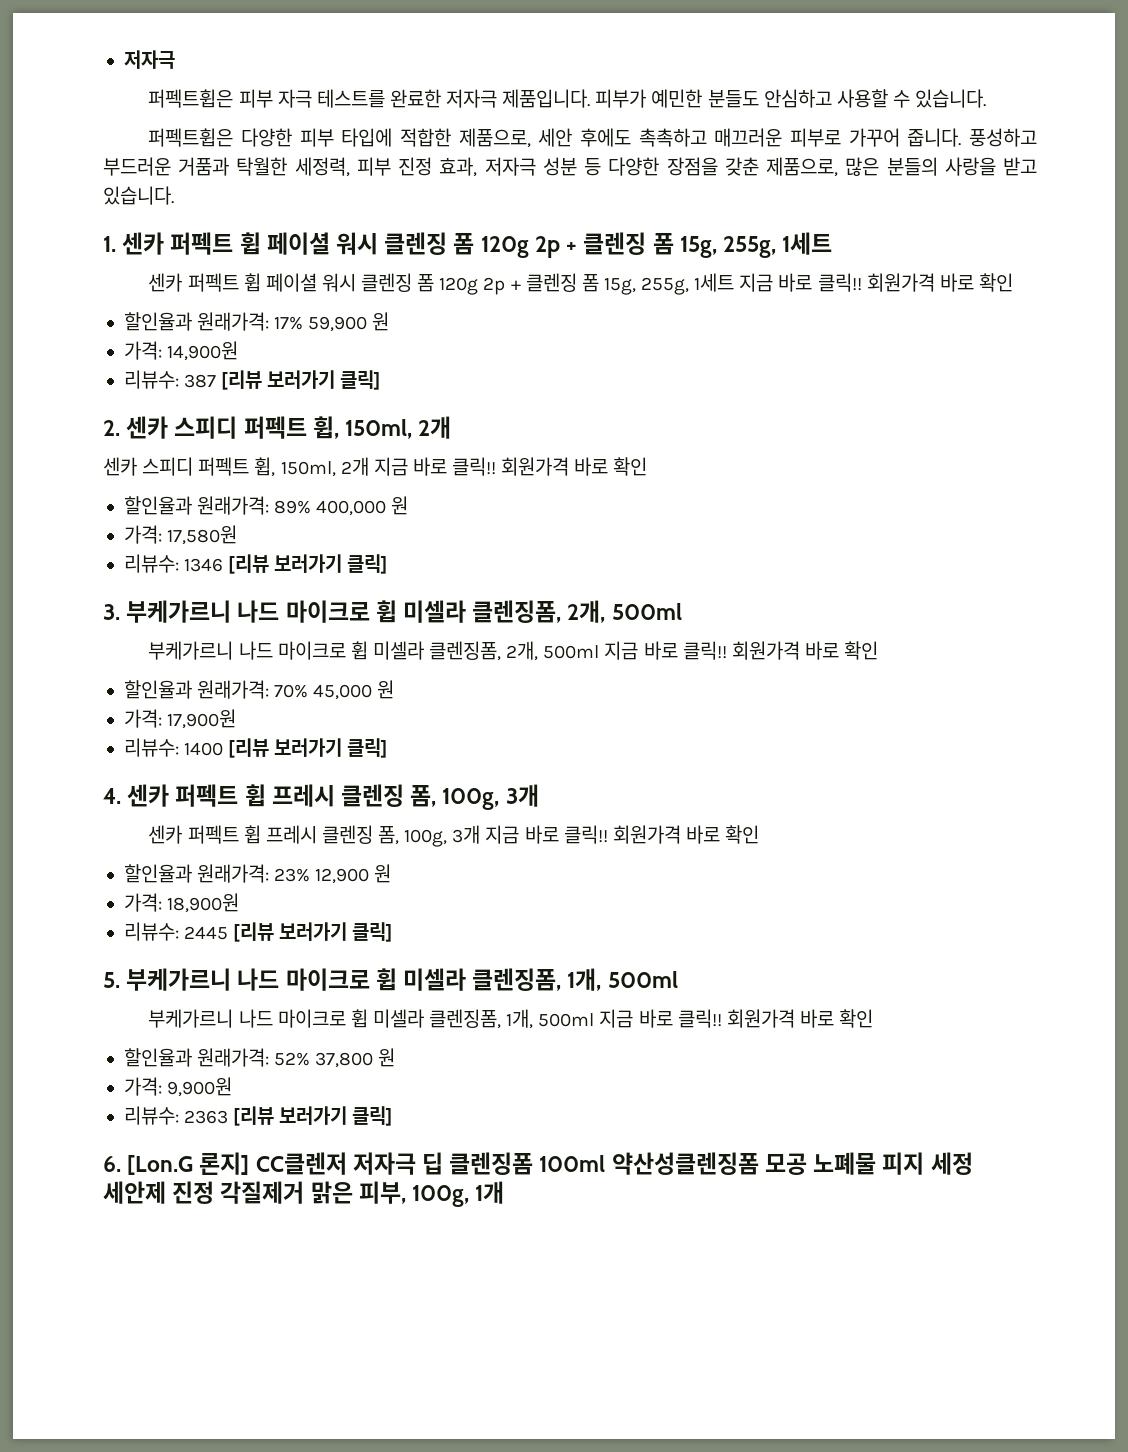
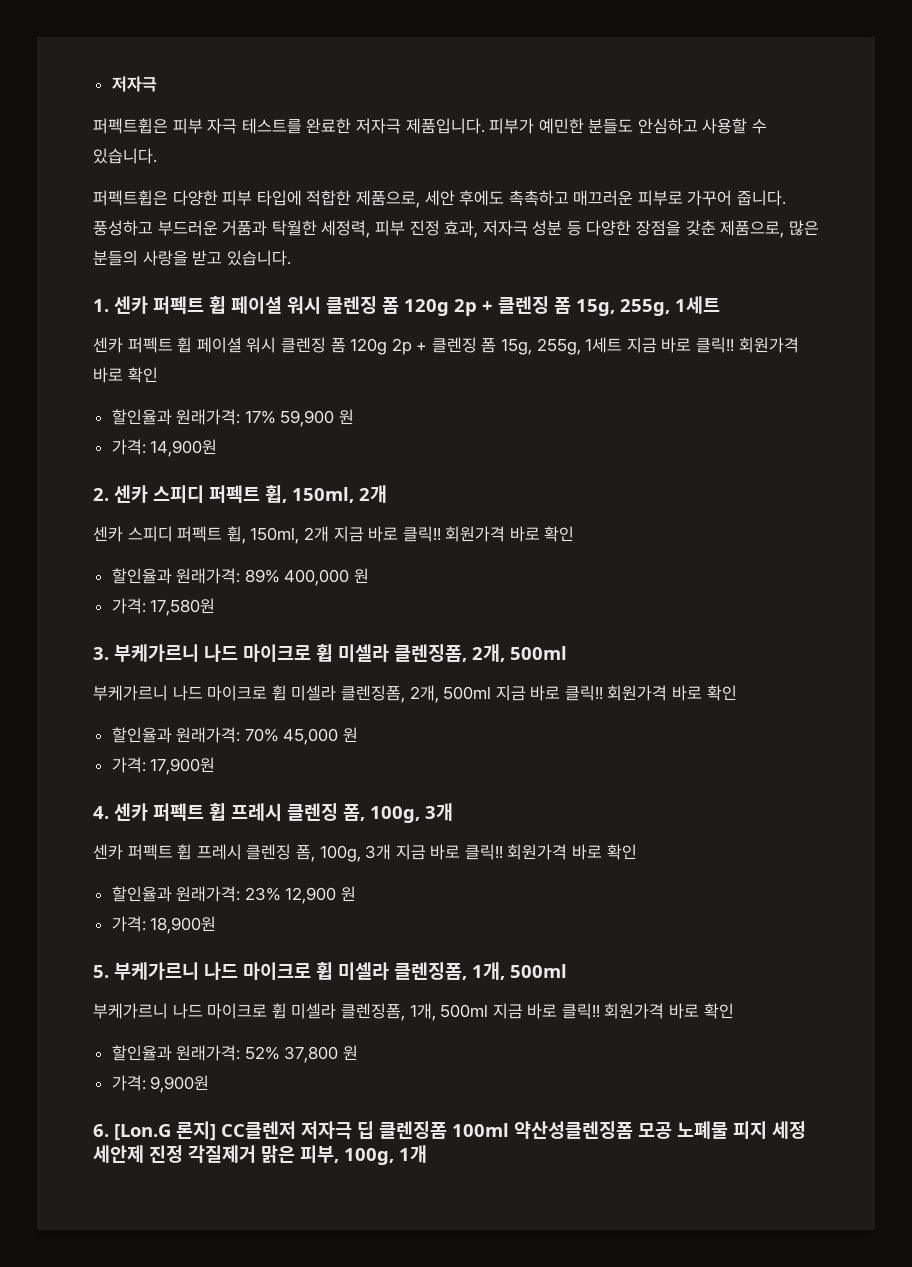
[123,370,381,390] // 리뷰수: 387 [리뷰 보러가기 클릭] -> (218, 448) none
[123,554,388,574] // 리뷰수: 1346 [리뷰 보러가기 클릭] -> (216, 607) none
[123,738,388,758] // 리뷰수: 1400 [리뷰 보러가기 클릭] -> (216, 766) none
[123,922,393,942] // 리뷰수: 2445 [리뷰 보러가기 클릭] -> (217, 925) none
[123,1106,393,1126] // 리뷰수: 2363 [리뷰 보러가기 클릭] -> (210, 1084) none

